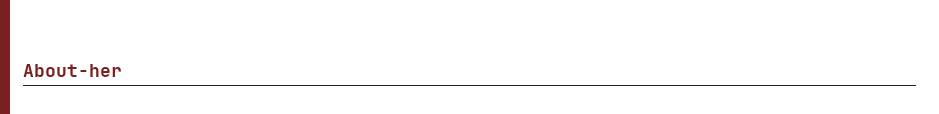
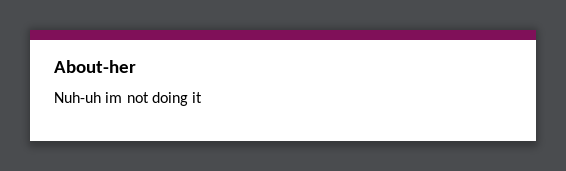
(122, 70) none -> [54,92,203,106] // Nuh-uh im not doing it

